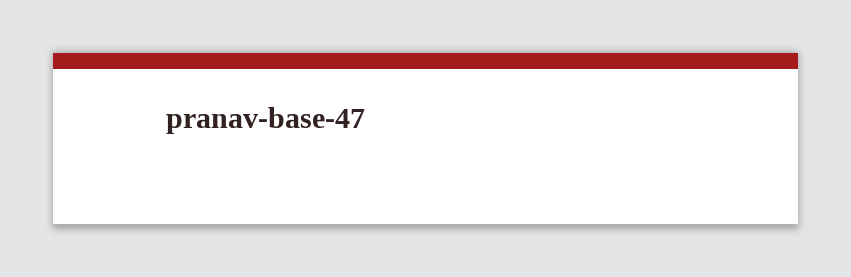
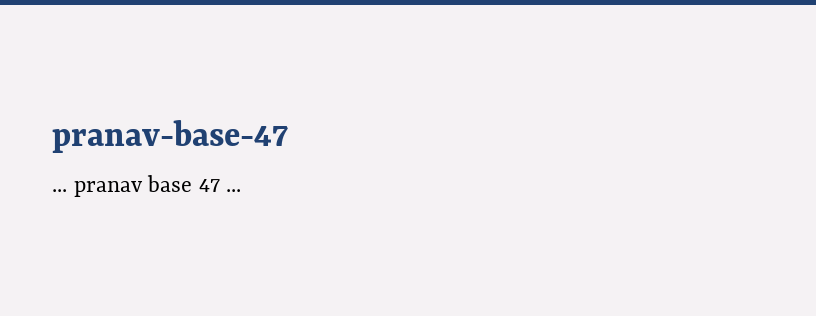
(365, 120) none -> [52,175,242,197] // ... pranav base 47 ...

